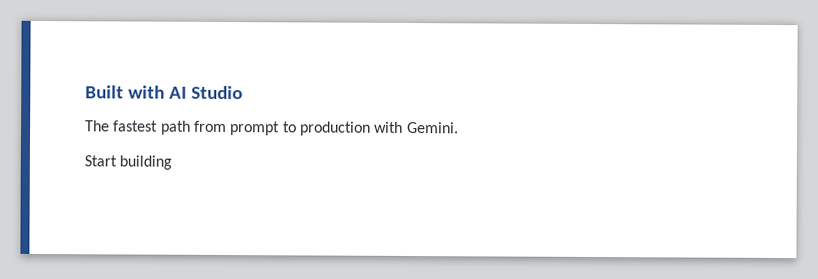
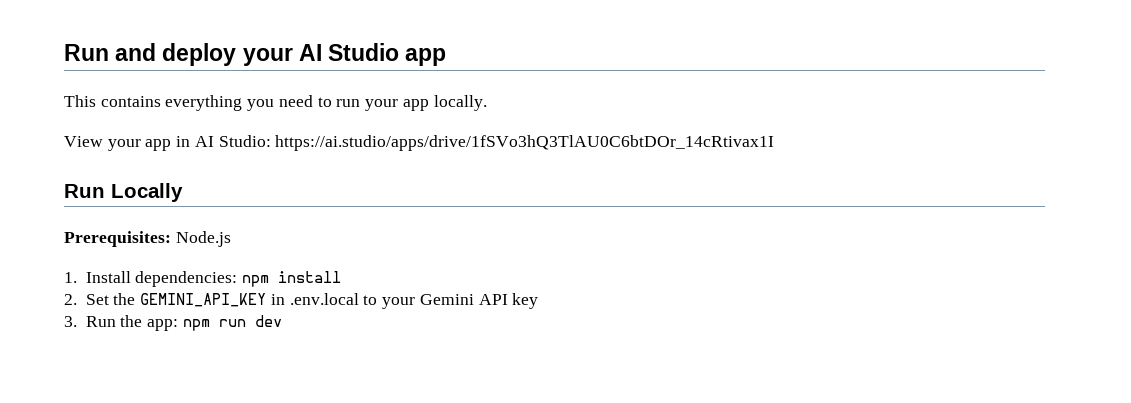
[85,85,243,100] [85,120,459,136] [84,155,173,170] Built with AI Studio // The fastest path from prompt to production with Gemini. // Start building -> [64,43,447,66] [64,95,487,111] [64,135,775,151] [64,183,183,202] [64,231,231,247] [64,271,342,287] [64,293,539,309] [64,315,282,331] Run and deploy your AI Studio app // This contains everything you need to run your app locally. // View your app in AI Studio: https://ai.studio/apps/drive/1fSVo3hQ3TlAU0C6btDOr_14cRtivax1I // Run Locally // Prerequisites: Node.js // 1. Install dependencies: npm install // 2. Set the GEMINI_API_KEY in .env.local to your Gemini API key // 3. Run the app: npm run dev

